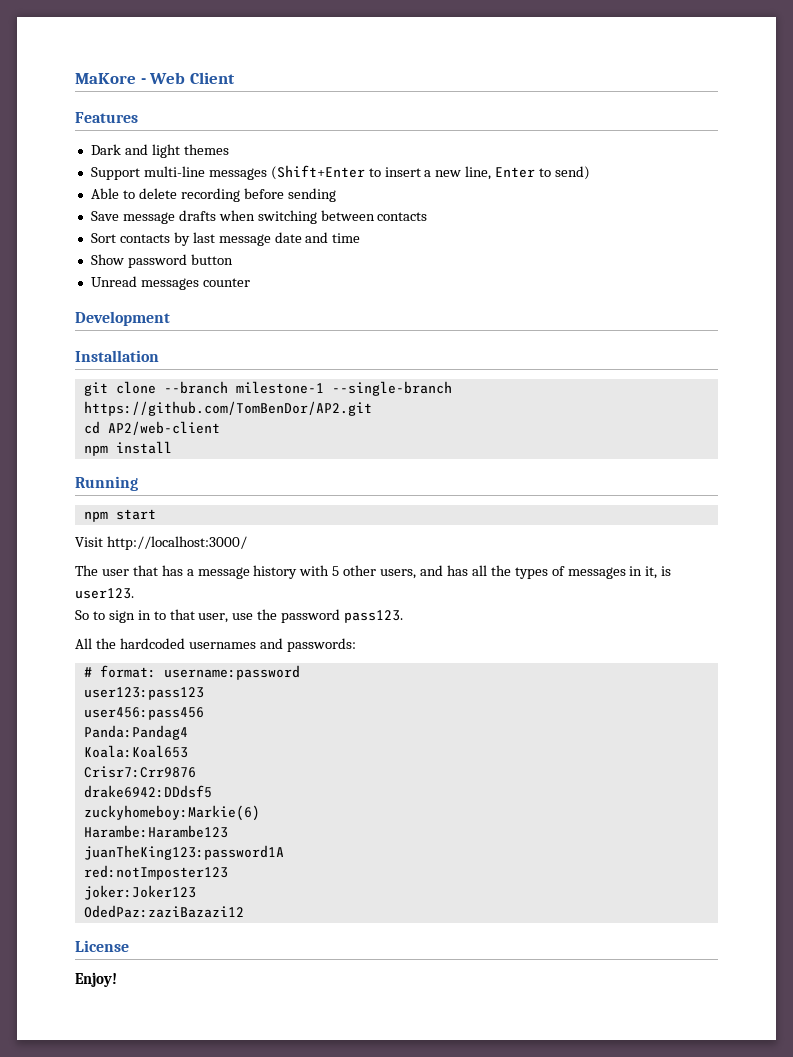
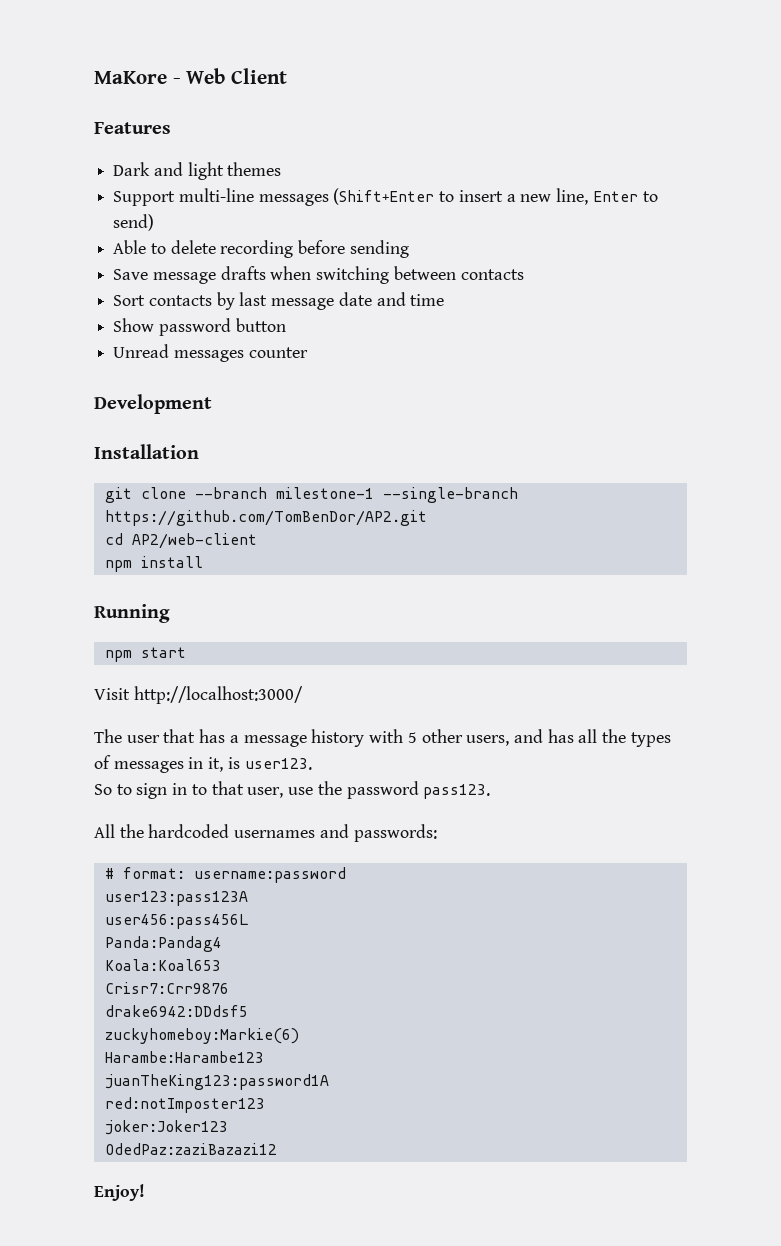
[83,687,204,700] [83,707,204,720] user123:pass123 // user456:pass456 -> [104,891,248,906] [104,914,248,929] user123:pass123A // user456:pass456L
[75,940,129,952] // License -> (277, 1149) none

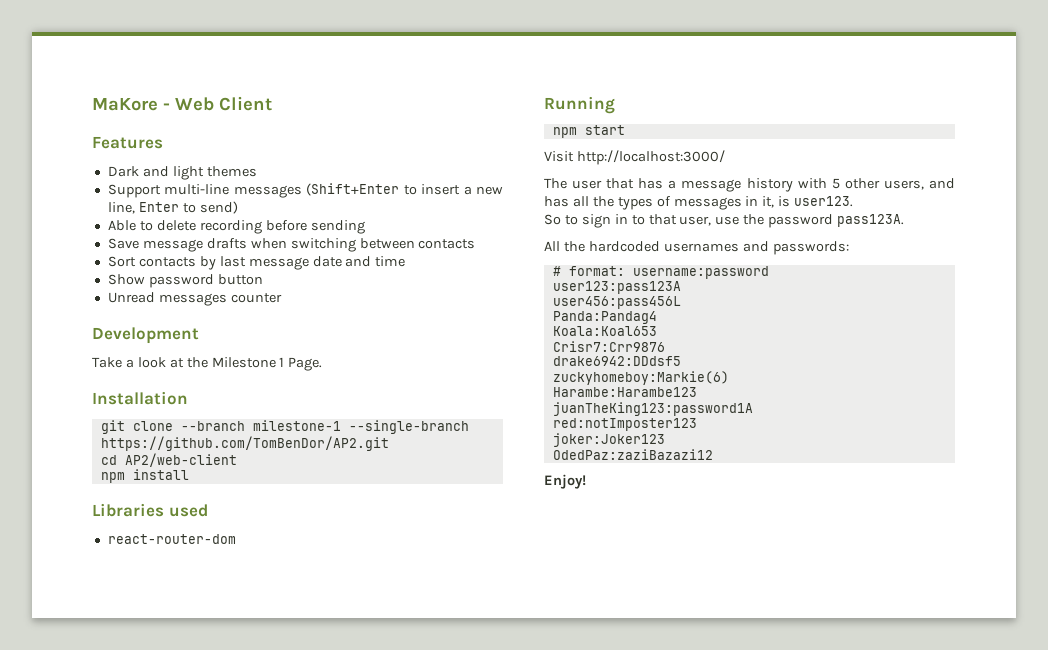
(212, 404) none -> [92,357,323,371] // Take a look at the Milestone 1 Page.
(203, 562) none -> [92,503,208,517] [107,534,236,544] // Libraries used // react-router-dom
[423,784,491,799] pass123. -> [837,214,905,227] pass123A.

